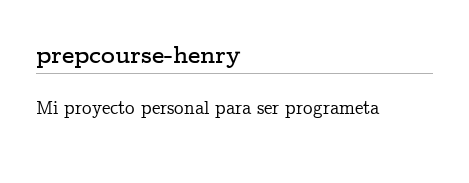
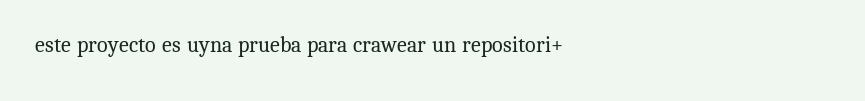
[36,46,241,68] [36,101,380,118] prepcourse-henry // Mi proyecto personal para ser programeta -> [35,36,563,57] este proyecto es uyna prueba para crawear un repositori+

